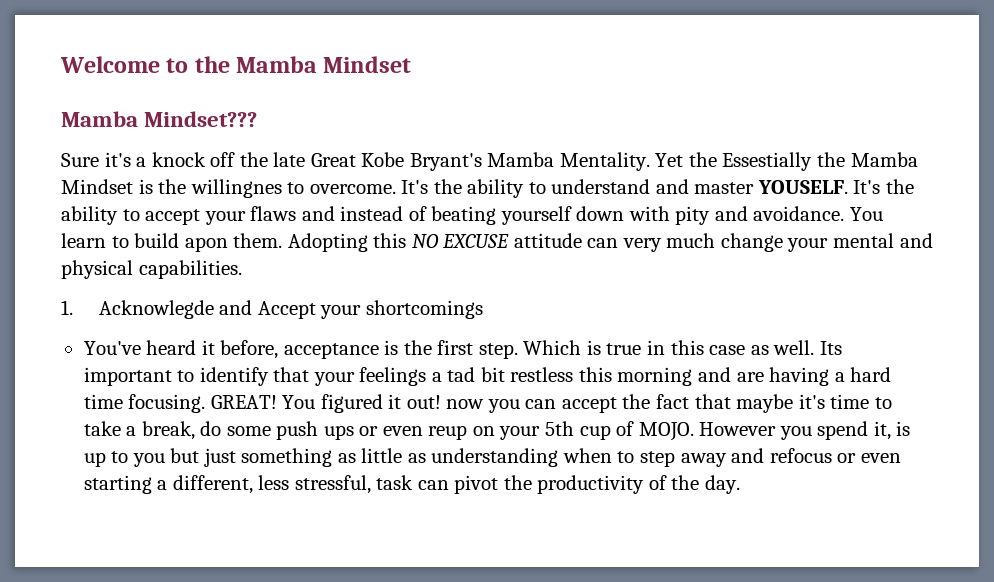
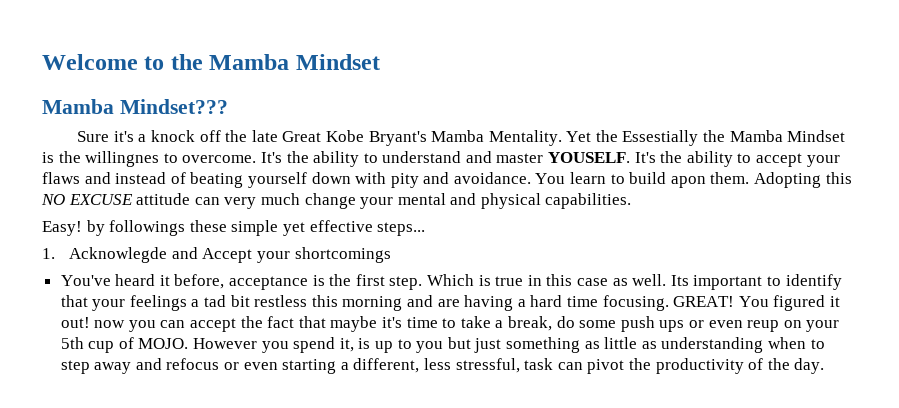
(242, 269) none -> [42,220,426,236] // Easy! by followings these simple yet effective steps...

